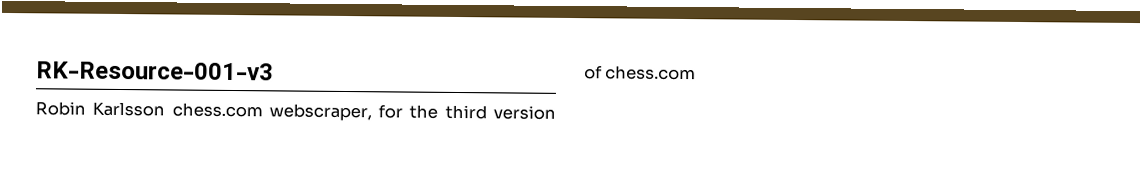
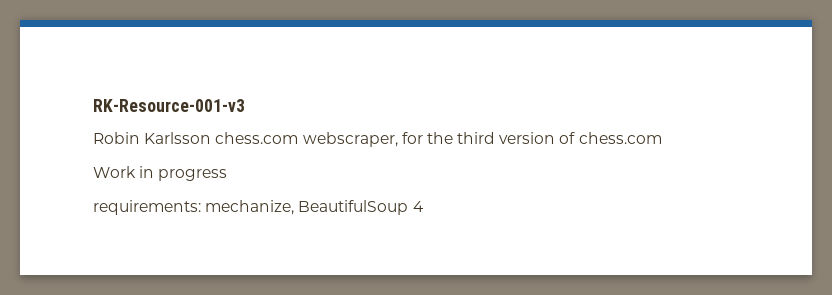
(697, 73) none -> [93,166,228,181] [93,200,424,215] // Work in progress // requirements: mechanize, BeautifulSoup 4

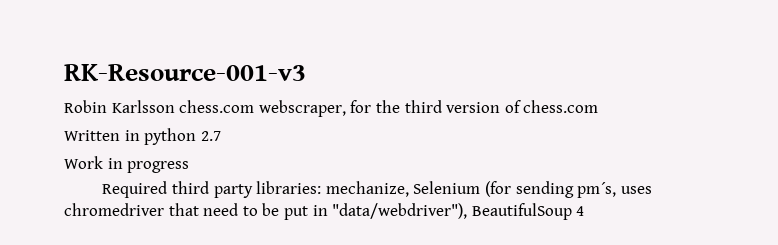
(662, 138) none -> [64,128,221,145] // Written in python 2.7
[93,200,295,215] requirements: mechanize, -> [102,181,652,198] [64,203,468,220] Required third party libraries: mechanize, Selenium (for sending pm´s, uses chromedriver that need to be put in "data/webdriver"),

